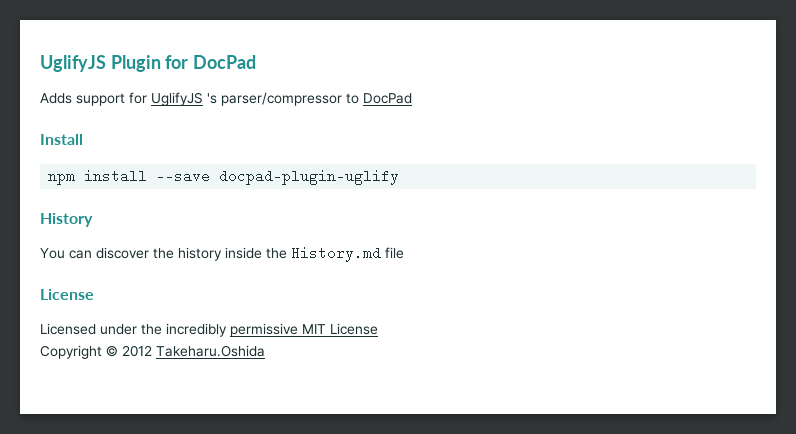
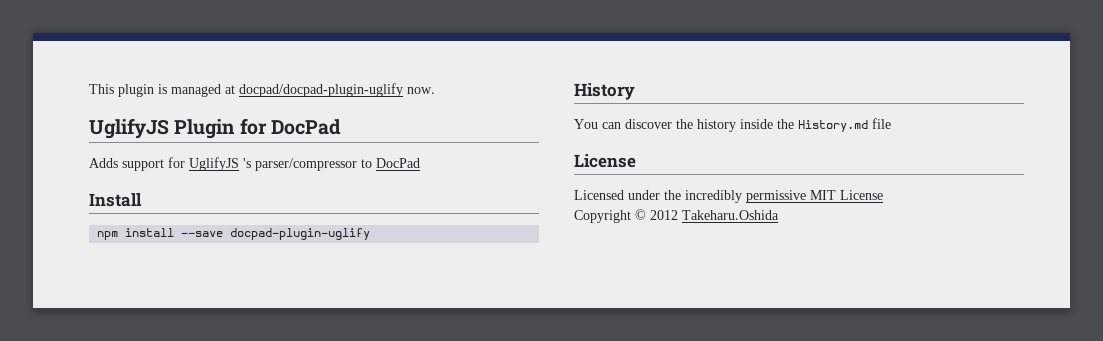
(40, 63) none -> [89,83,435,97] This plugin is managed at docpad/docpad-plugin-uglify now. //

